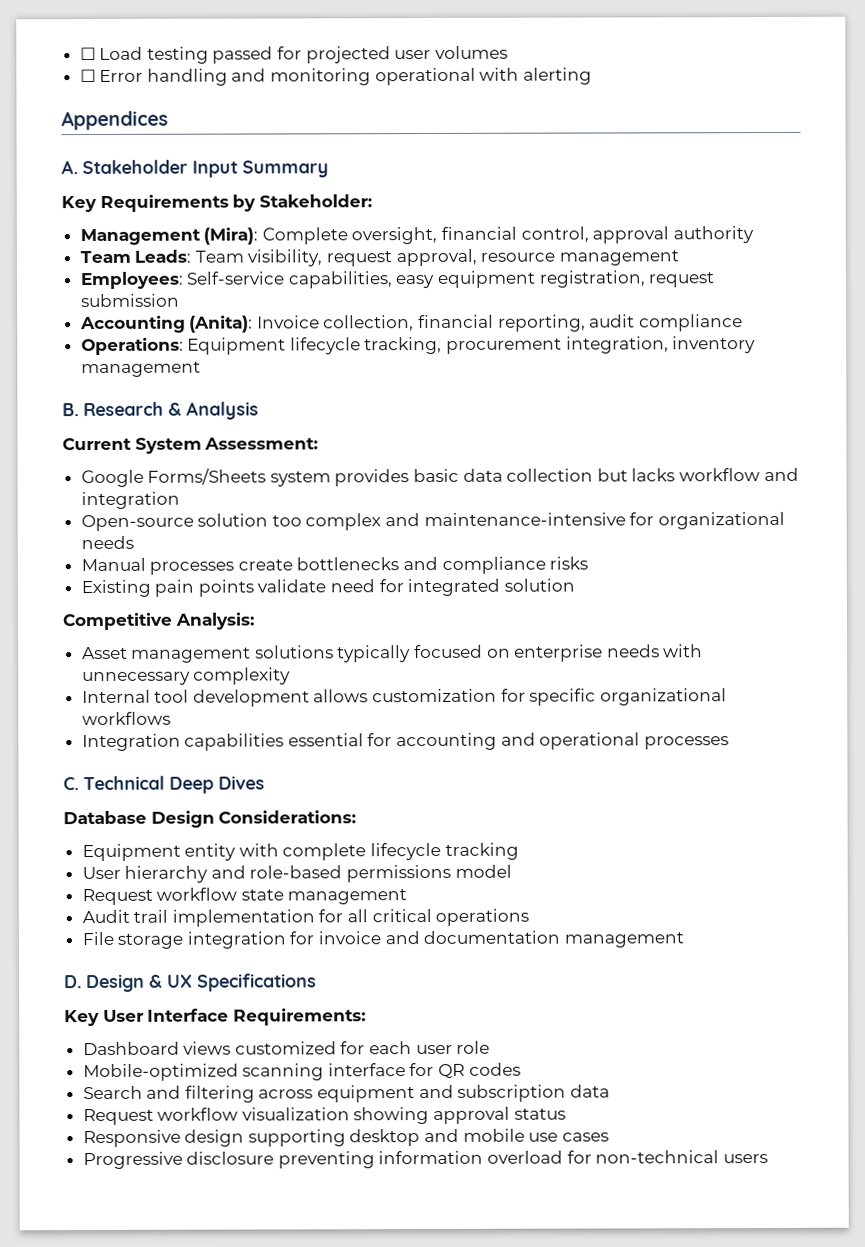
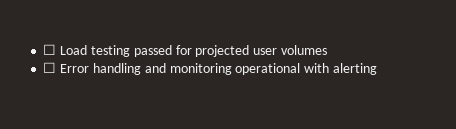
[61,110,168,131] [61,159,329,178] [61,194,372,213] [79,226,754,246] [79,248,679,267] [79,270,716,290] [80,293,180,308] [79,314,743,334] [80,336,757,356] [80,361,201,378] [62,401,259,420] [62,437,319,454] [80,467,799,488] [80,491,180,510] [80,511,785,532] [80,535,134,550] [80,556,589,575] [80,578,575,598] [62,612,255,631] [81,644,704,663] [81,667,292,686] [81,688,727,707] [81,711,171,726] [81,732,729,752] [63,775,265,794] [63,810,357,828] [81,842,519,862] [81,864,512,883] [81,887,408,906] [81,908,530,927] [81,930,684,949] [64,973,317,993] [64,1008,366,1027] [82,1040,491,1056] [82,1062,521,1082] [82,1084,610,1103] [82,1106,566,1126] [82,1128,609,1148] [82,1150,768,1170] // Appendices // A. Stakeholder Input Summary // Key Requirements by Stakeholder: // Management (Mira): Complete oversight, financial control, approval authority // Team Leads: Team visibility, request approval, resource management // Employees: Self-service capabilities, easy equipment registration, request submission // Accounting (Anita): Invoice collection, financial reporting, audit compliance // Operations: Equipment lifecycle tracking, procurement integration, inventory management // B. Research & Analysis // Current System Assessment: // Google Forms/Sheets system provides basic data collection but lacks workflow and integration // Open-source solution too complex and maintenance-intensive for organizational needs // Manual processes create bottlenecks and compliance risks // Existing pain points validate need for integrated solution // Competitive Analysis: // Asset management solutions typically focused on enterprise needs with unnecessary complexity // Internal tool development allows customization for specific organizational workflows // Integration capabilities essential for accounting and operational processes // C. Technical Deep Dives // Database Design Considerations: // Equipment entity with complete lifecycle tracking // User hierarchy and role-based permissions model // Request workflow state management // Audit trail implementation for all critical operations // File storage integration for invoice and documentation management // D. Design & UX Specifications // Key User Interface Requirements: // Dashboard views customized for each user role // Mobile-optimized scanning interface for QR codes // Search and filtering across equipment and subscription data // Request workflow visualization showing approval status // Responsive design supporting desktop and mobile use cases // Progressive disclosure preventing information overload for non-technical users -> (377, 69) none

